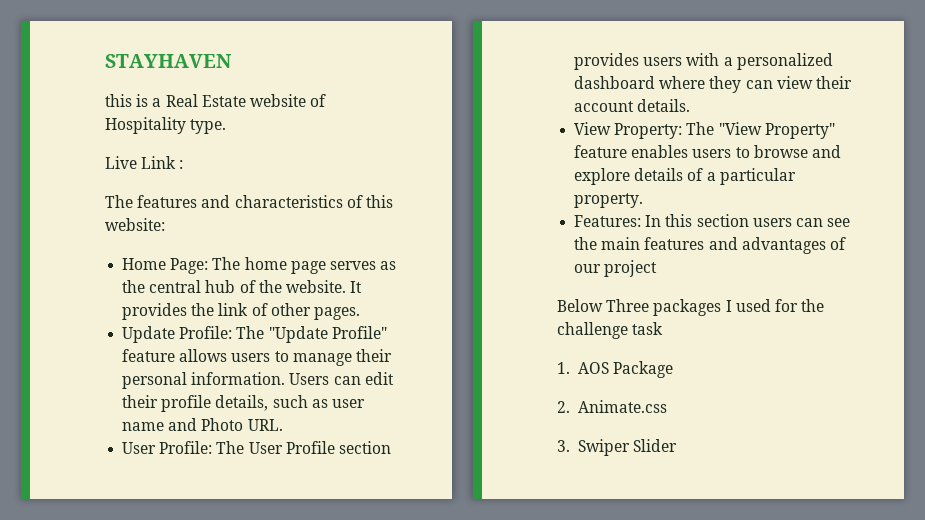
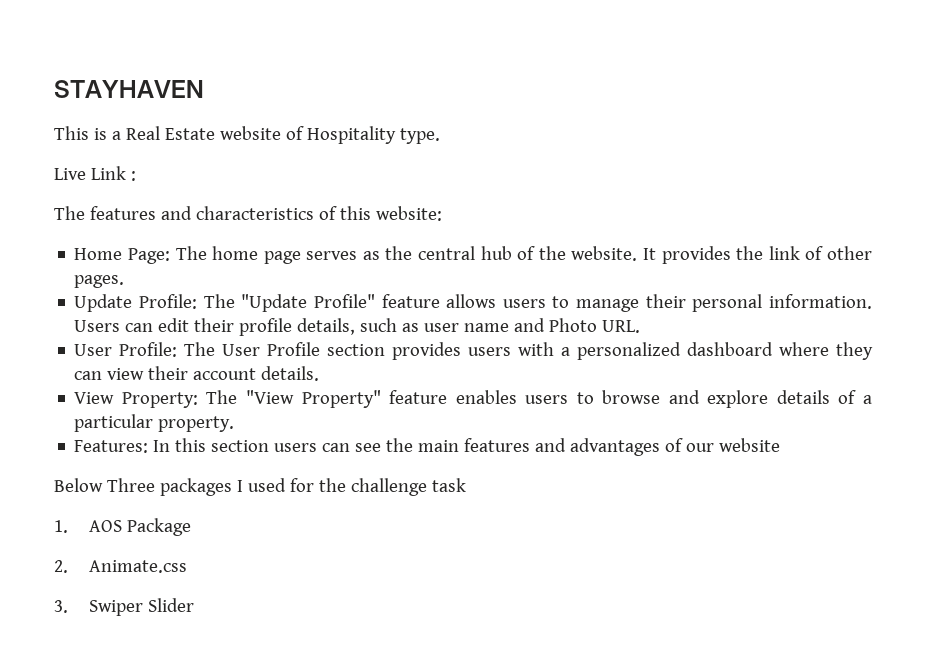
[105,94,132,107] this -> [54,126,89,140] This
[604,260,658,277] project -> [719,438,781,452] website

